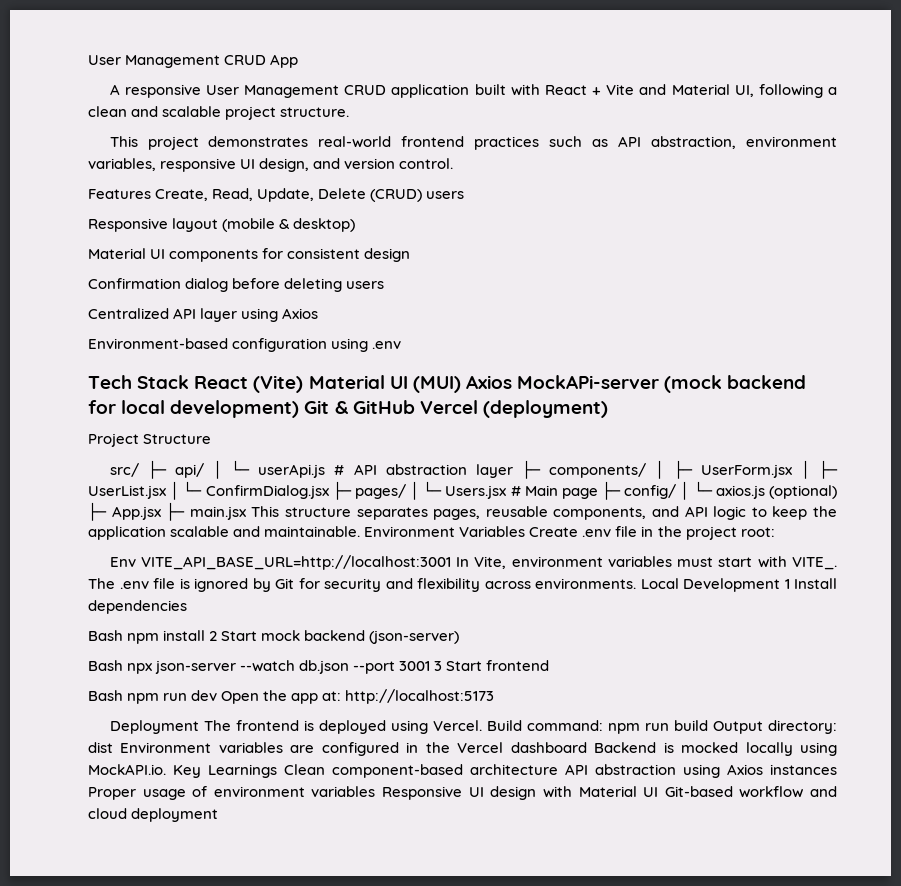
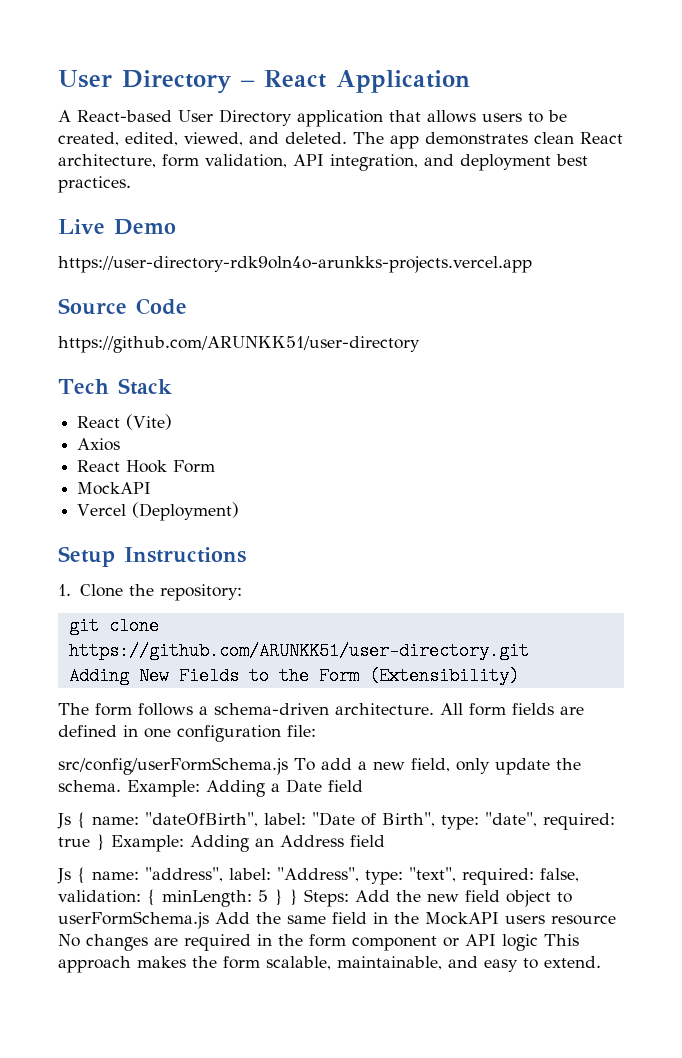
[88,54,299,68] [109,84,837,98] [88,106,350,120] [109,136,837,150] [88,158,454,172] [88,188,465,202] [88,218,356,232] [88,248,411,262] [88,278,385,292] [88,308,319,322] [88,338,402,352] User Management CRUD App // A responsive User Management CRUD application built with React + Vite and Material UI, following a clean and scalable project structure. // This project demonstrates real-world frontend practices such as API abstraction, environment variables, responsive UI design, and version control. // Features Create, Read, Update, Delete (CRUD) users // Responsive layout (mobile & desktop) // Material UI components for consistent design // Confirmation dialog before deleting users // Centralized API layer using Axios // Environment-based configuration using .env -> [58,70,470,94] [58,109,567,127] [58,132,623,149] [58,154,588,171] [58,176,131,193] [58,219,176,235] [58,256,532,273] [58,298,187,315] [58,336,420,353] User Directory – React Application // A React-based User Directory application that allows users to be created, edited, viewed, and deleted. The app demonstrates clean React architecture, form validation, API integration, and deployment best practices. // Live Demo // https://user-directory-rdk9oln4o-arunkks-projects.vercel.app // Source Code // https://github.com/ARUNKK51/user-directory
(190, 382) none -> (172, 386) //
[308,375,807,393] [88,400,608,418] [88,433,212,447] [109,460,838,479] [88,481,837,500] [88,502,838,521] [88,526,775,540] [109,555,837,570] [88,578,837,592] [88,600,187,614] [88,630,460,644] [88,660,550,674] [88,689,495,704] [109,720,837,734] [88,742,837,756] [88,764,837,778] [88,786,838,800] [88,808,219,822] Material UI (MUI) Axios MockAPi-server (mock backend for local development) Git & GitHub Vercel (deployment) // Project Structure // src/ ├─ api/ │ └─ userApi.js # API abstraction layer ├─ components/ │ ├─ UserForm.jsx │ ├─ UserList.jsx │ └─ ConfirmDialog.jsx ├─ pages/ │ └─ Users.jsx # Main page ├─ config/ │ └─ axios.js (optional) ├─ App.jsx ├─ main.jsx This structure separates pages, reusable components, and API logic to keep the application scalable and maintainable. Environment Variables Create .env file in the project root: // Env VITE_API_BASE_URL=http://localhost:3001 In Vite, environment variables must start with VITE_. The .env file is ignored by Git for security and flexibility across environments. Local Development 1 Install dependencies // Bash npm install 2 Start mock backend (json-server) // Bash npx json-server --watch db.json --port 3001 3 Start frontend // Bash npm run dev Open the app at: http://localhost:5173 // Deployment The frontend is deployed using Vercel. Build command: npm run build Output directory: dist Environment variables are configured in the Vercel dashboard Backend is mocked locally using MockAPI.io. Key Learnings Clean component-based architecture API abstraction using Axios instances Proper usage of environment variables Responsive UI design with Material UI Git-based workflow and cloud deployment -> [77,438,121,451] [77,460,216,473] [77,482,152,495] [77,502,240,521] [58,546,246,567] [58,584,242,601] [68,617,159,635] [68,642,529,660] [68,667,519,685] [58,703,584,716] [58,725,316,742] [58,757,581,775] [58,779,363,797] [57,812,615,830] [58,834,385,852] [57,867,579,885] [58,889,572,907] [58,911,616,929] [58,934,579,951] [58,956,601,973] // Axios // React Hook Form // MockAPI // Vercel (Deployment) // Setup Instructions // 1. Clone the repository: // git clone https://github.com/ARUNKK51/user-directory.git // Adding New Fields to the Form (Extensibility) // The form follows a schema-driven architecture. All form fields are defined in one configuration file: // src/config/userFormSchema.js To add a new field, only update the schema. Example: Adding a Date field // Js { name: "dateOfBirth", label: "Date of Birth", type: "date", required: true } Example: Adding an Address field // Js { name: "address", label: "Address", type: "text", required: false, validation: { minLength: 5 } } Steps: Add the new field object to userFormSchema.js Add the same field in the MockAPI users resource No changes are required in the form component or API logic This approach makes the form scalable, maintainable, and easy to extend.

